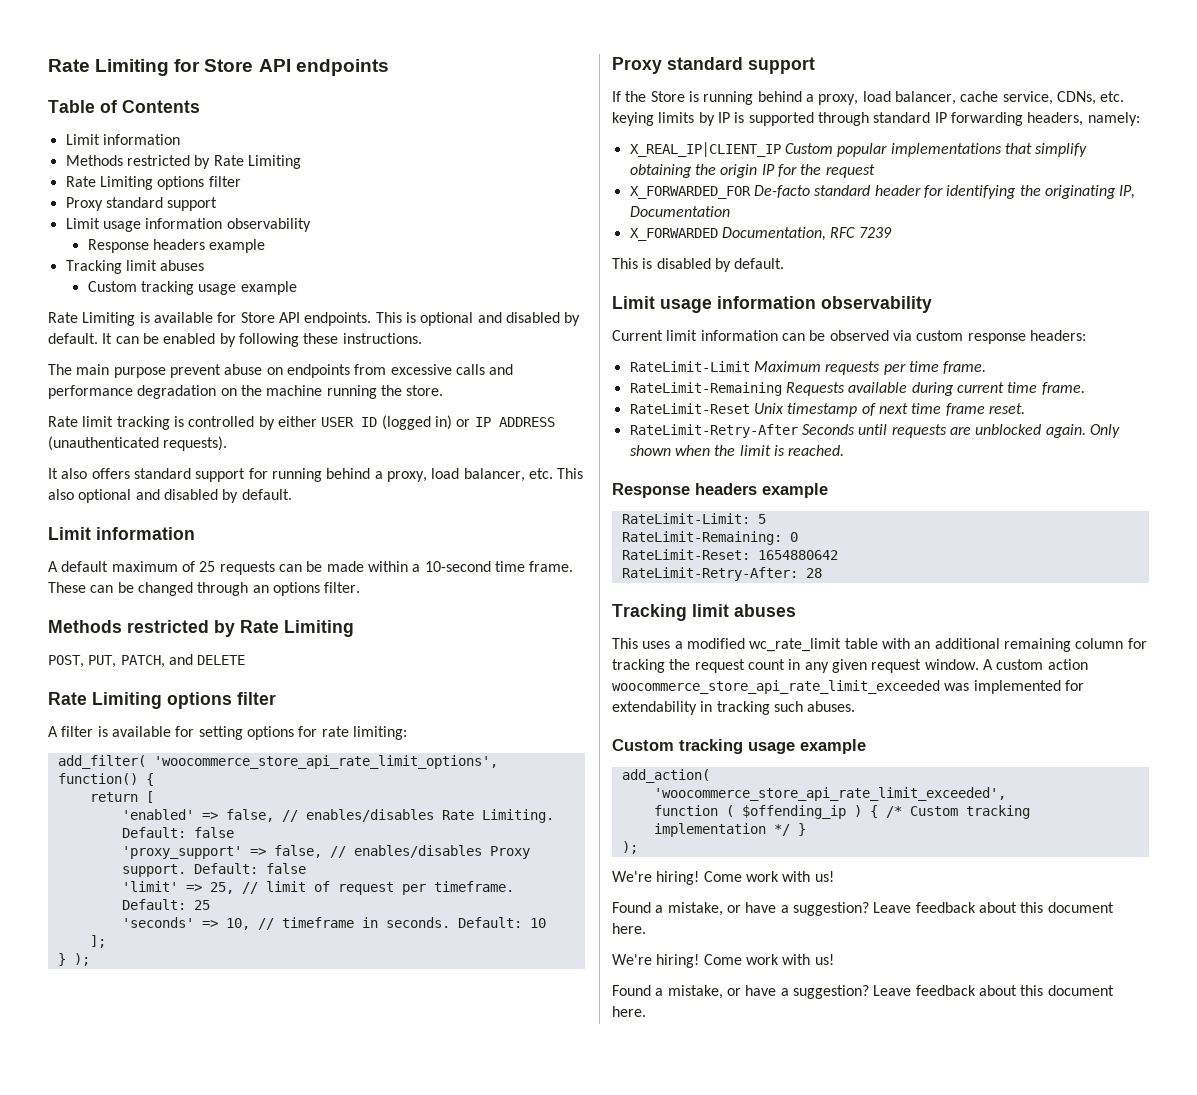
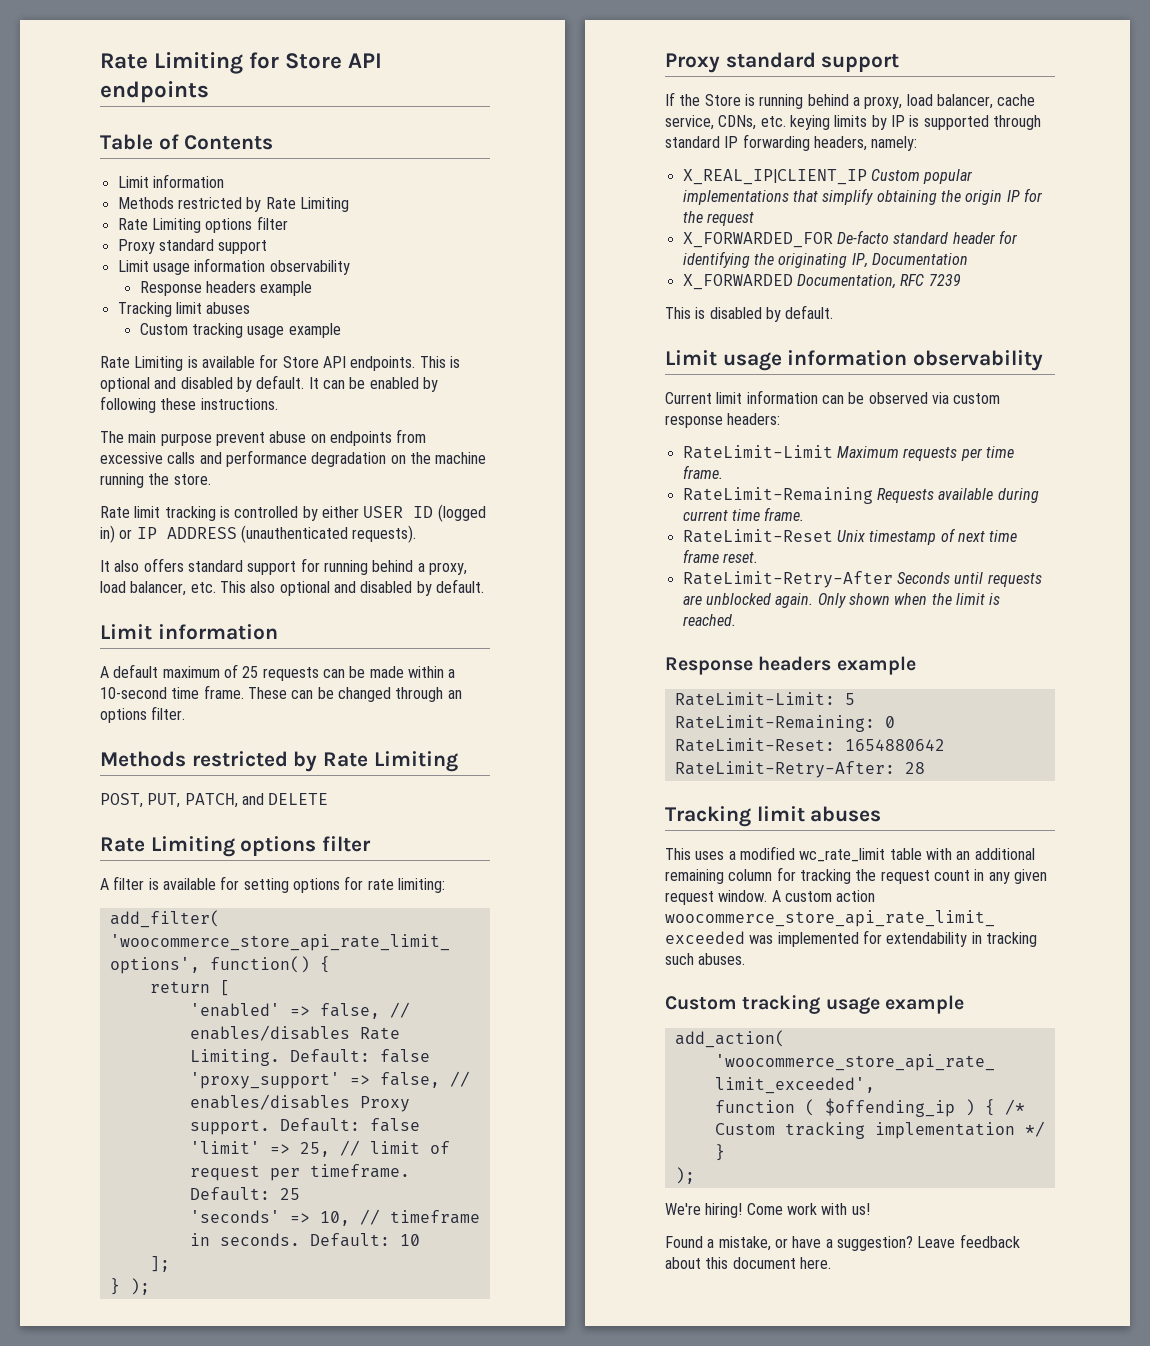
[612,954,834,968] [612,985,1114,999] [612,1006,646,1017] // We're hiring! Come work with us! // Found a mistake, or have a suggestion? Leave feedback about this document here. -> (831, 1263) none

